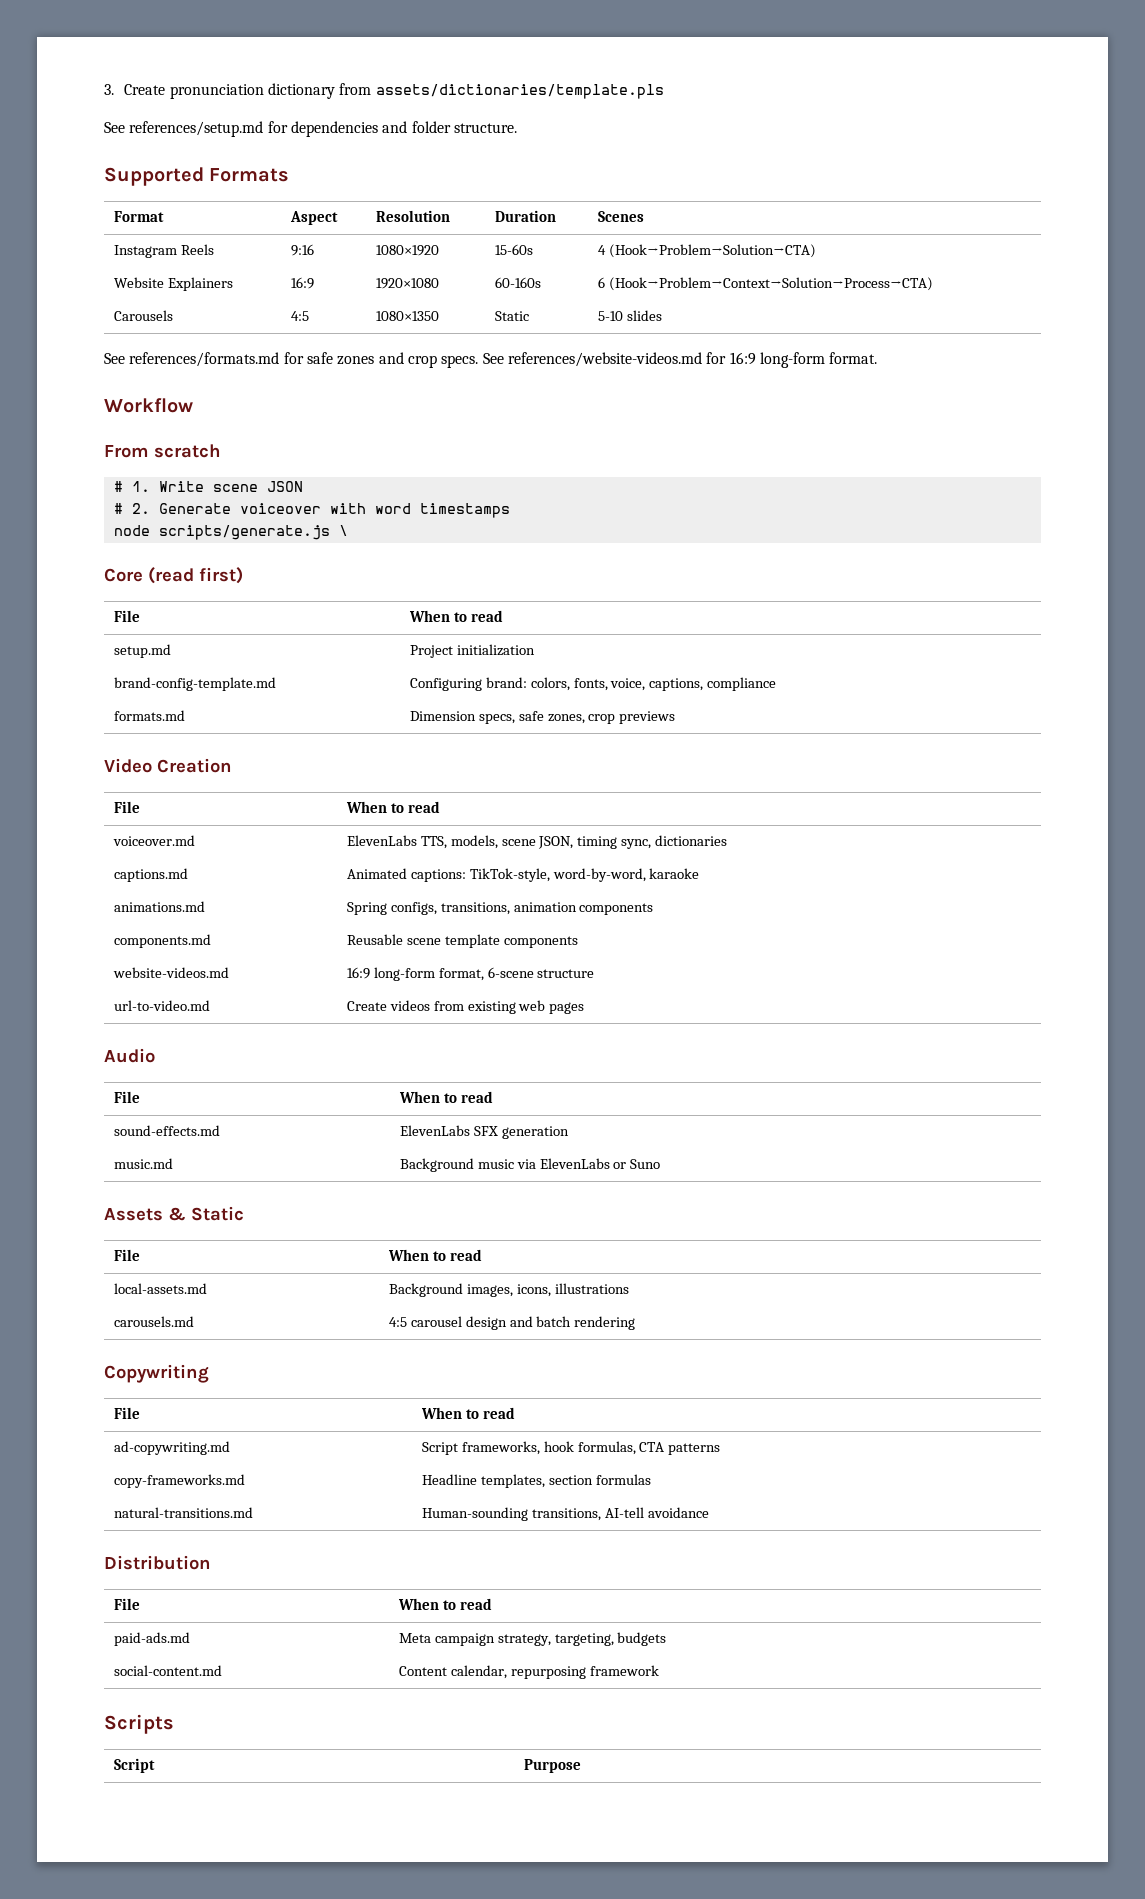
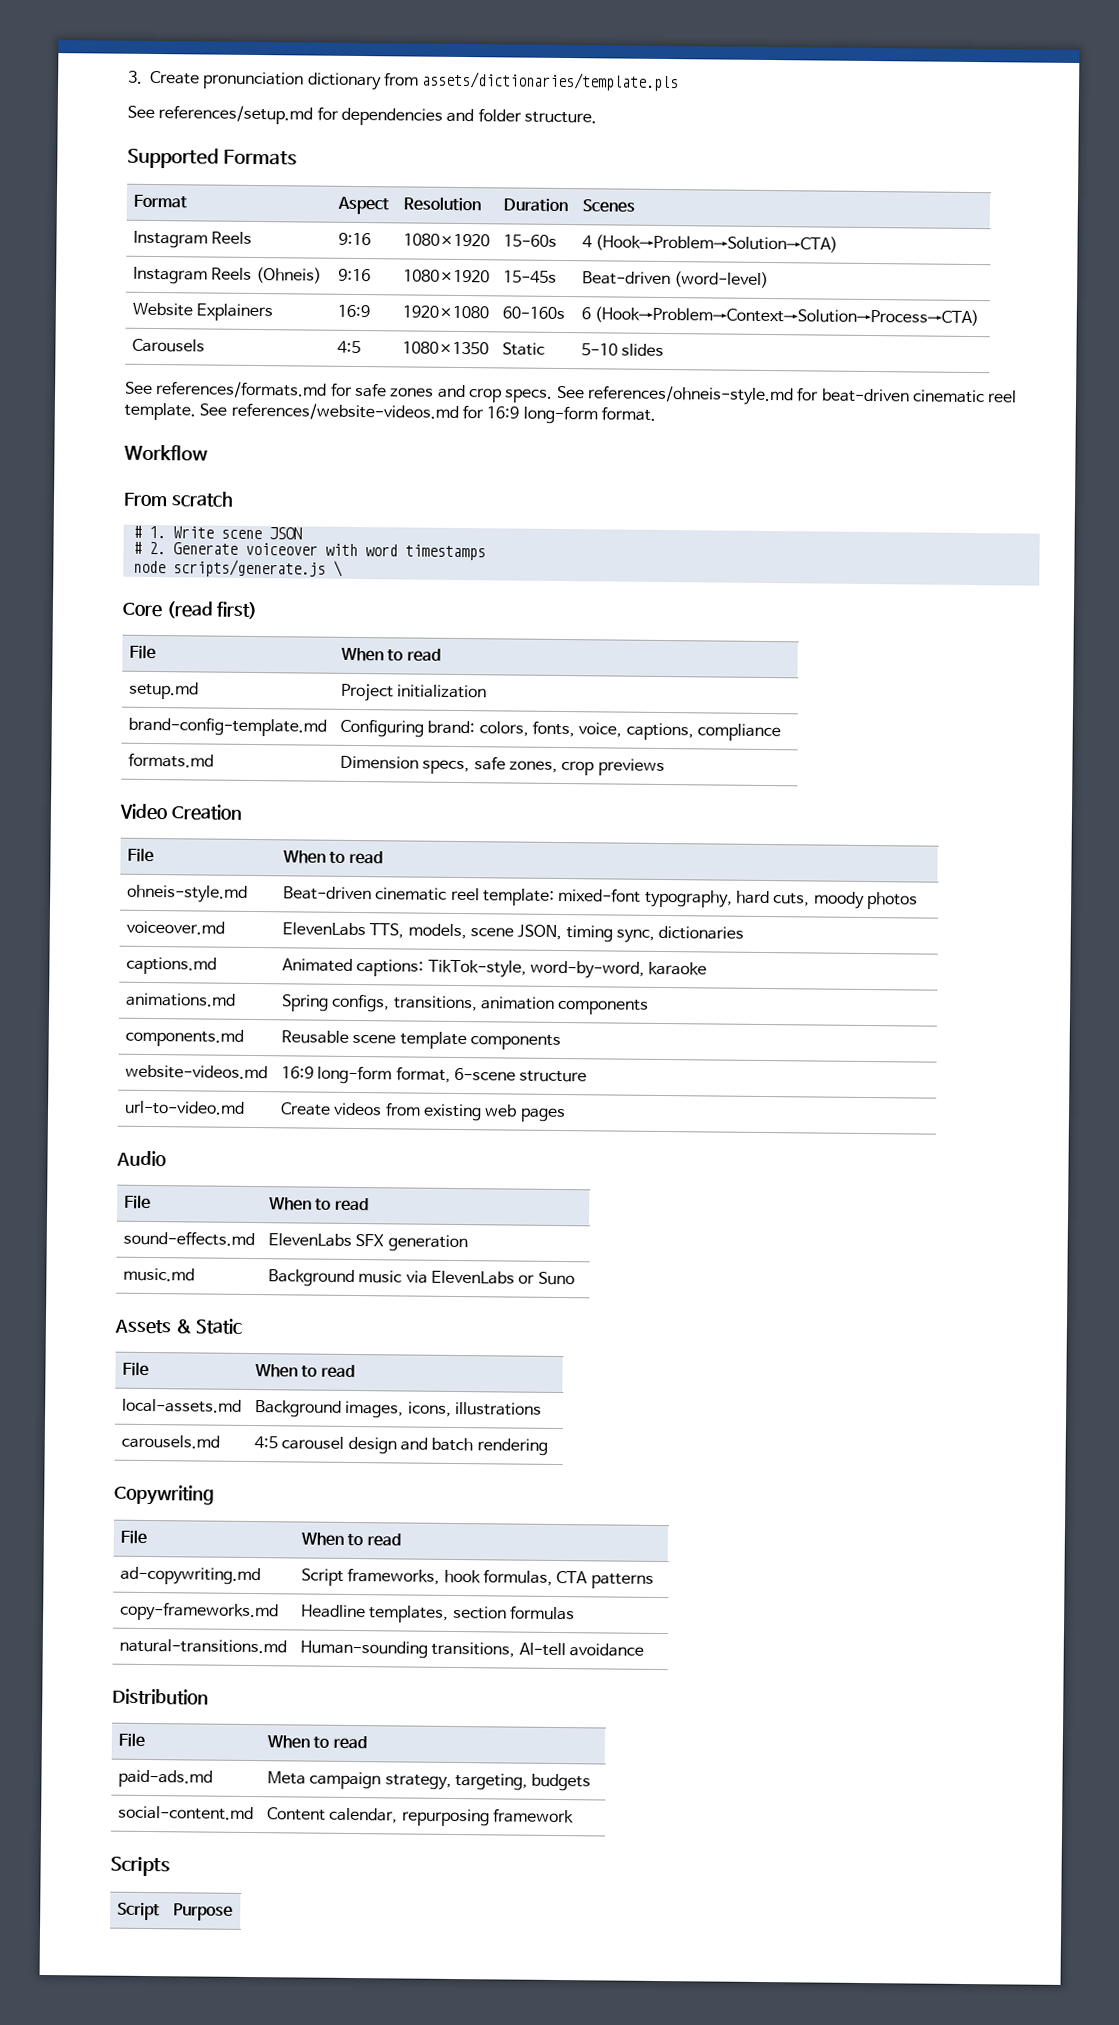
(816, 251) none -> [132,266,322,285] [337,268,371,282] [402,269,490,283] [502,270,557,283] [581,271,770,289] // Instagram Reels (Ohneis) | 9:16 | 1080×1920 | 15-45s | Beat-driven (word-level)
(504, 358) none -> [586,385,1018,406] [124,402,228,421] references/ohneis-style.md for beat-driven cinematic reel template. See
(440, 807) none -> [126,884,248,903] [282,886,918,910] // ohneis-style.md | Beat-driven cinematic reel template: mixed-font typography, hard cuts, moody photos

